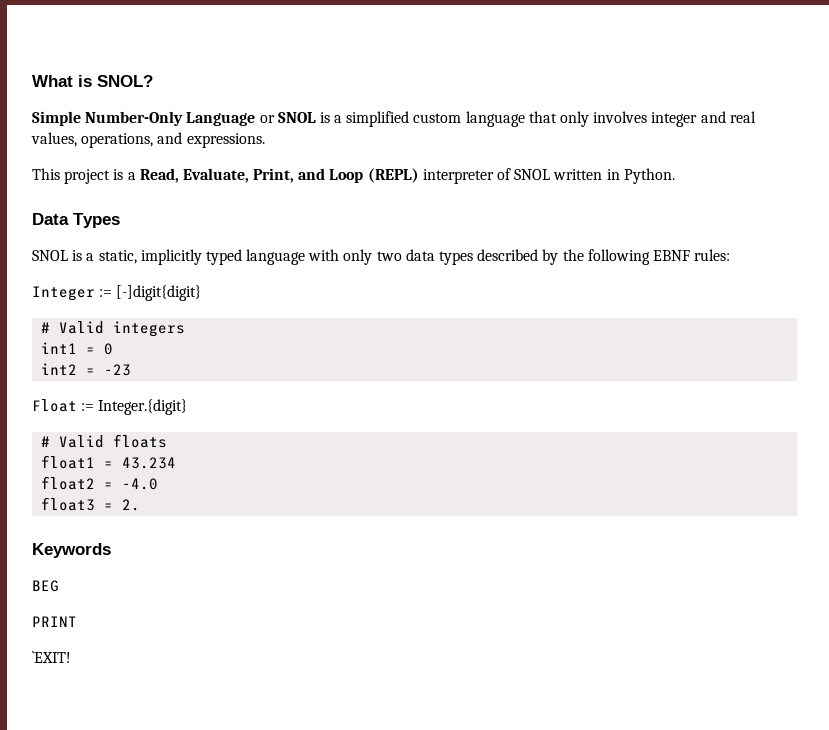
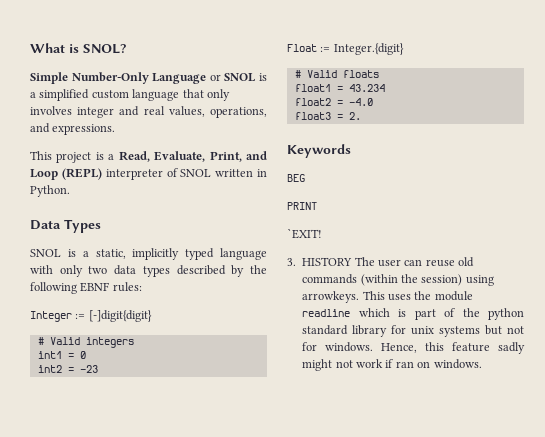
(71, 657) none -> [287,257,475,267] [302,274,494,286] [302,291,473,303] [302,308,524,320] [302,325,524,337] [302,342,525,354] [302,359,482,371] // 3. HISTORY The user can reuse old commands (within the session) using arrowkeys. This uses the module readline which is part of the python standard library for unix systems but not for windows. Hence, this feature sadly might not work if ran on windows.

